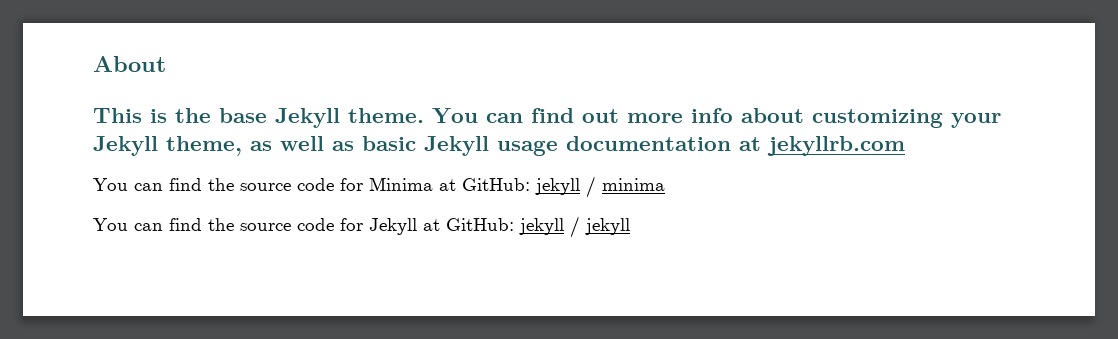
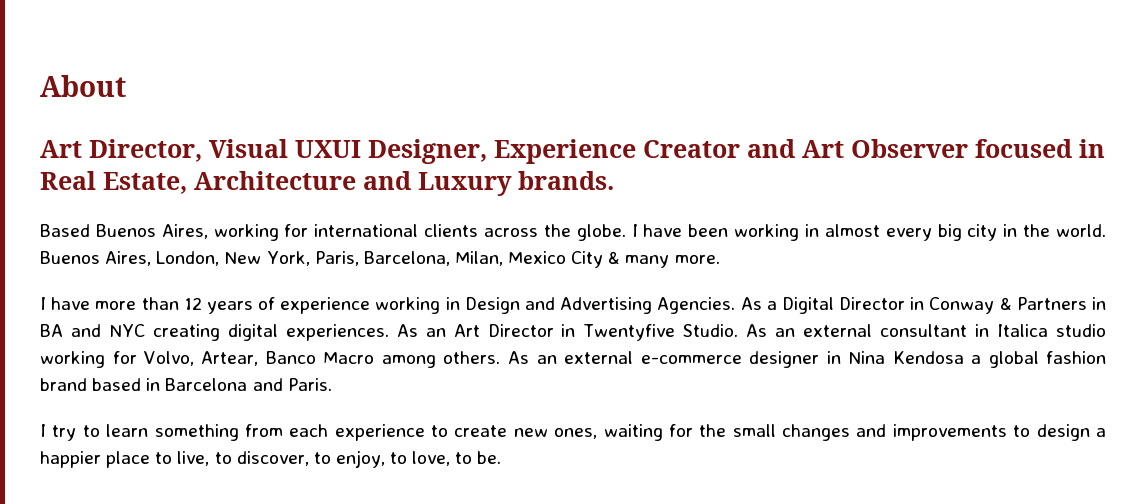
[93,108,1001,128] [93,136,905,156] [93,176,665,198] [93,216,630,238] This is the base Jekyll theme. You can find out more info about customizing your Jekyll theme, as well as basic Jekyll usage documentation at jekyllrb.com // You can find the source code for Minima at GitHub: jekyll / minima // You can find the source code for Jekyll at GitHub: jekyll / jekyll -> [40,139,1105,164] [40,171,614,196] [40,224,1107,241] [40,251,720,268] [40,297,1107,314] [40,324,1106,341] [40,351,1106,368] [40,378,332,391] [40,424,1107,441] [40,450,502,468] Art Director, Visual UXUI Designer, Experience Creator and Art Observer focused in Real Estate, Architecture and Luxury brands. // Based Buenos Aires, working for international clients across the globe. I have been working in almost every big city in the world. Buenos Aires, London, New York, Paris, Barcelona, Milan, Mexico City & many more. // I have more than 12 years of experience working in Design and Advertising Agencies. As a Digital Director in Conway & Partners in BA and NYC creating digital experiences. As an Art Director in Twentyfive Studio. As an external consultant in Italica studio working for Volvo, Artear, Banco Macro among others. As an external e-commerce designer in Nina Kendosa a global fashion brand based in Barcelona and Paris. // I try to learn something from each experience to create new ones, waiting for the small changes and improvements to design a happier place to live, to discover, to enjoy, to love, to be.

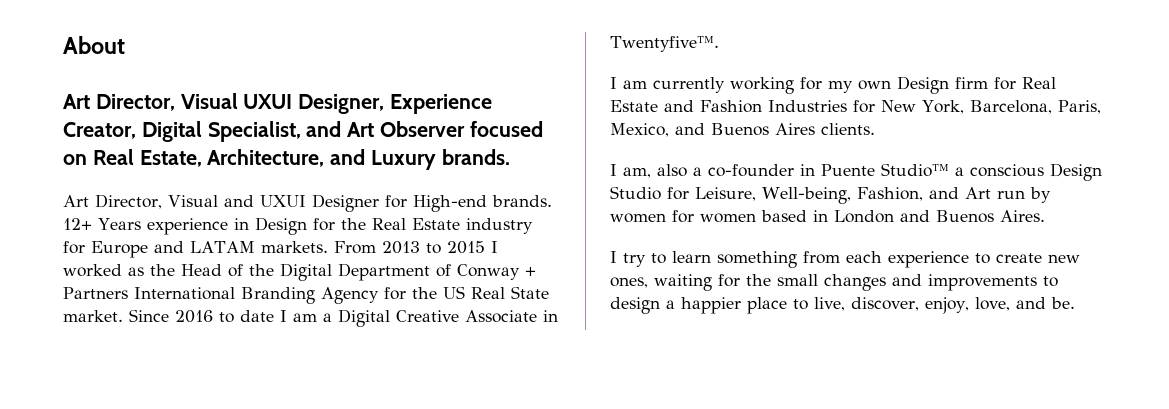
[643,140,740,158] Creator -> [63,121,301,142] Creator, Digital Specialist,
[1079,139,1105,158] in -> [63,154,87,165] on
[194,171,356,190] Architecture -> [207,149,325,167] Architecture,
[40,224,1107,241] [40,251,720,268] [40,297,1107,314] [40,324,1106,341] [40,351,1106,368] [40,378,332,391] Based Buenos Aires, working for international clients across the globe. I have been working in almost every big city in the world. Buenos Aires, London, New York, Paris, Barcelona, Milan, Mexico City & many more. // I have more than 12 years of experience working in Design and Advertising Agencies. As a Digital Director in Conway & Partners in BA and NYC creating digital experiences. As an Art Director in Twentyfive Studio. As an external consultant in Italica studio working for Volvo, Artear, Banco Macro among others. As an external e-commerce designer in Nina Kendosa a global fashion brand based in Barcelona and Paris. -> [63,194,552,212] [63,217,533,235] [63,241,498,258] [63,263,536,281] [63,286,549,304] [63,309,558,327] [610,36,719,52] [610,76,1056,94] [610,100,1101,114] [610,123,875,137] [610,163,1102,181] [610,186,1051,204] [610,210,1045,223] Art Director, Visual and UXUI Designer for High-end brands. 12+ Years experience in Design for the Real Estate industry for Europe and LATAM markets. From 2013 to 2015 I worked as the Head of the Digital Department of Conway + Partners International Branding Agency for the US Real State market. Since 2016 to date I am a Digital Creative Associate in Twentyfive™. // I am currently working for my own Design firm for Real Estate and Fashion Industries for New York, Barcelona, Paris, Mexico, and Buenos Aires clients. // I am, also a co-founder in Puente Studio™ a conscious Design Studio for Leisure, Well-being, Fashion, and Art run by women for women based in London and Buenos Aires.
[214,450,473,468] to discover, to enjoy, to love, to -> [851,297,1046,314] discover, enjoy, love, and

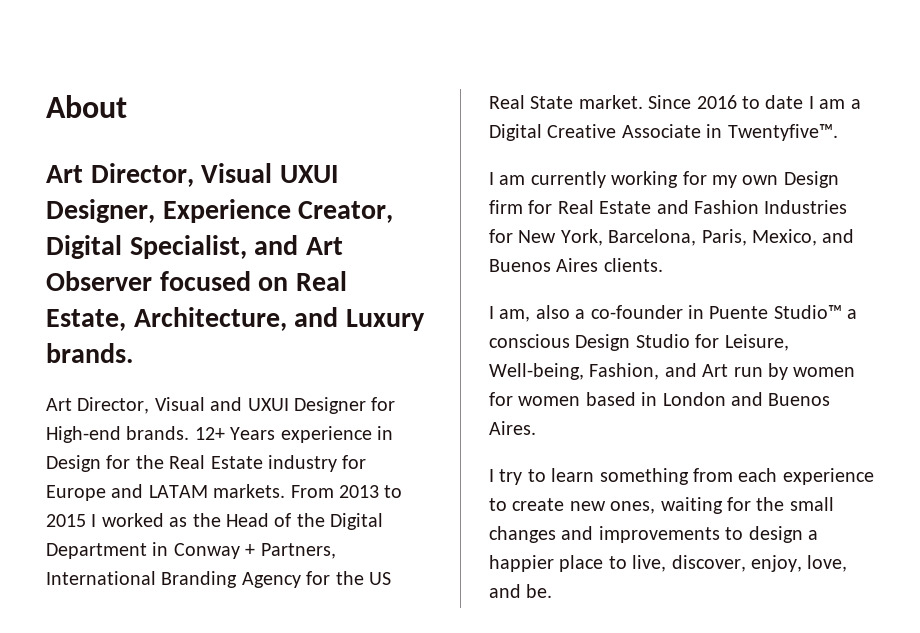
[436,264,451,277] of -> [152,542,169,556] in
[63,287,128,299] Partners -> [260,543,336,559] Partners,

